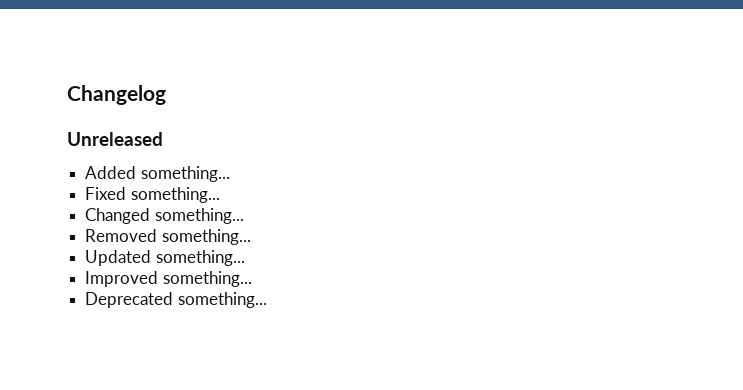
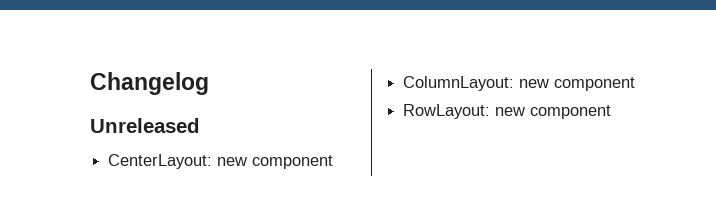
[85,166,230,182] [85,187,220,203] [85,208,244,224] [85,229,251,245] [85,250,245,266] [85,271,252,287] [85,292,267,308] Added something... // Fixed something... // Changed something... // Removed something... // Updated something... // Improved something... // Deprecated something... -> [108,154,334,169] [403,76,636,91] [403,104,612,119] CenterLayout: new component // ColumnLayout: new component // RowLayout: new component

